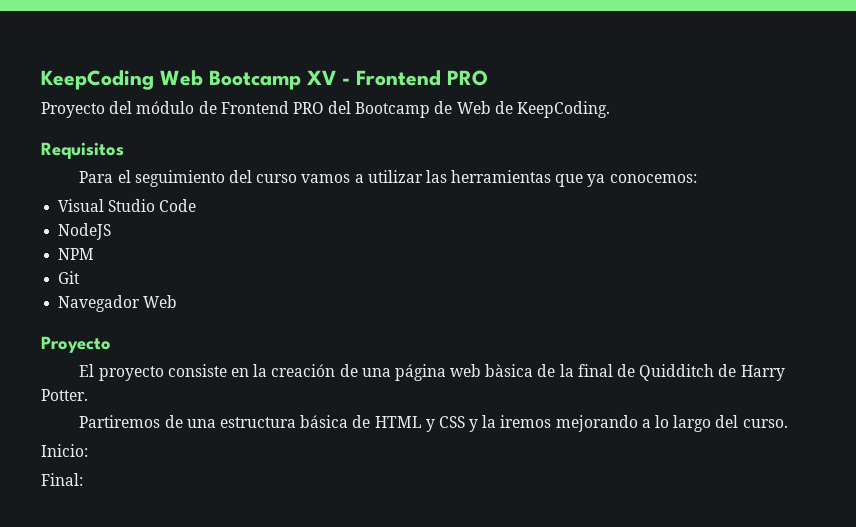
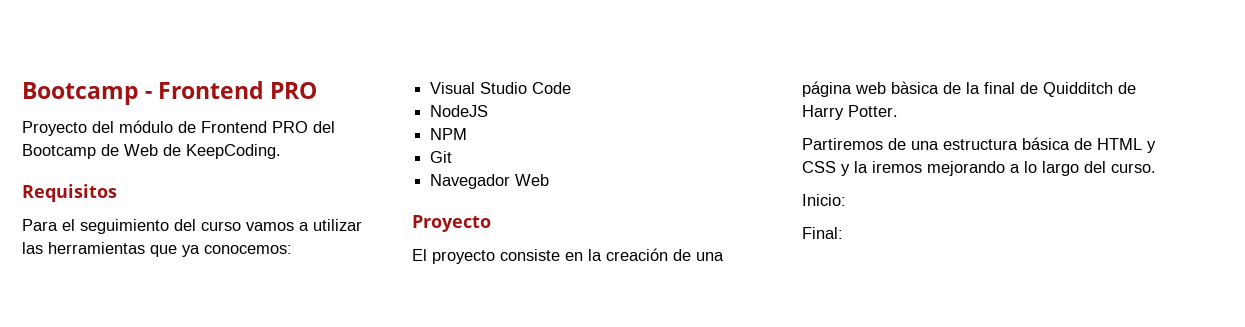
[41,70,336,90] KeepCoding Web Bootcamp XV -> [22,82,139,105] Bootcamp

